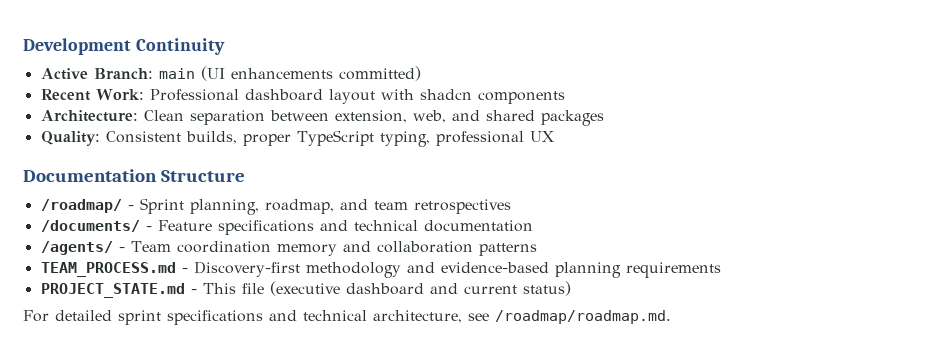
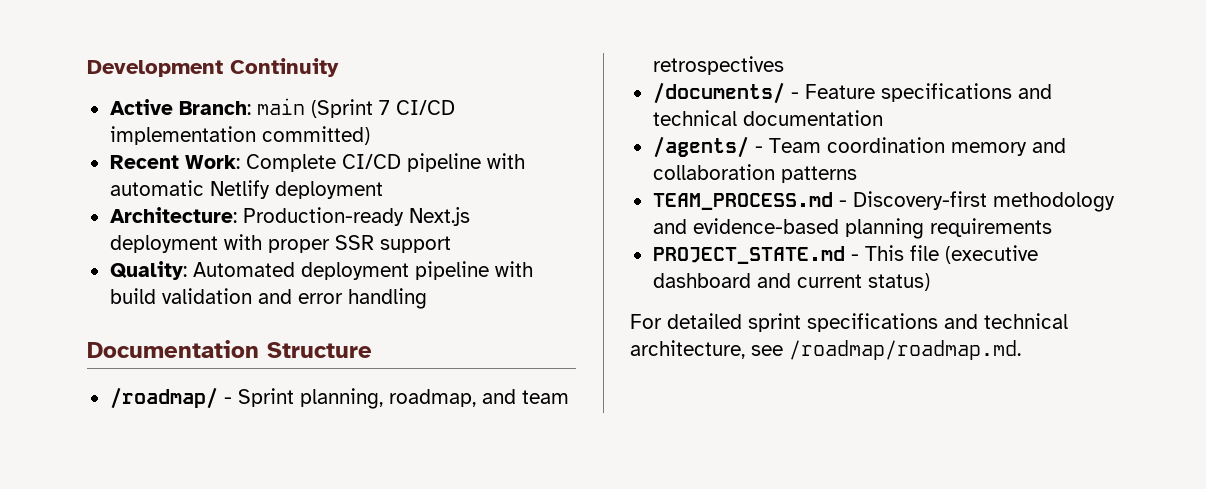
[200,66,333,81] (UI enhancements -> [310,99,455,118] [109,126,256,145] (Sprint 7 CI/CD implementation
[149,89,565,104] [40,110,604,126] [40,130,554,147] Professional dashboard layout with shadcn components // Architecture: Clean separation between extension, web, and shared packages // Quality: Consistent builds, proper TypeScript typing, professional UX -> [245,153,525,172] [109,180,383,199] [109,207,470,226] [109,234,451,253] [109,261,533,280] [109,288,427,309] Complete CI/CD pipeline with automatic Netlify deployment // Architecture: Production-ready Next.js deployment with proper SSR support // Quality: Automated deployment pipeline with build validation and error handling

